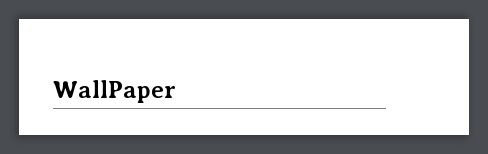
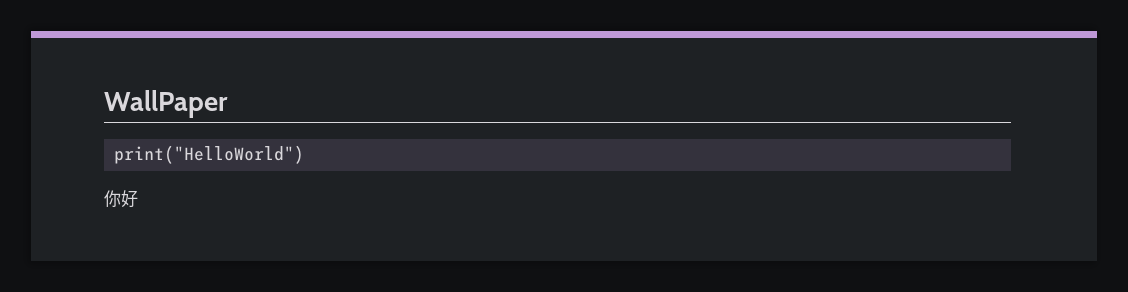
(176, 91) none -> [114,145,305,164] [104,190,138,208] // print("HelloWorld") // 你好

